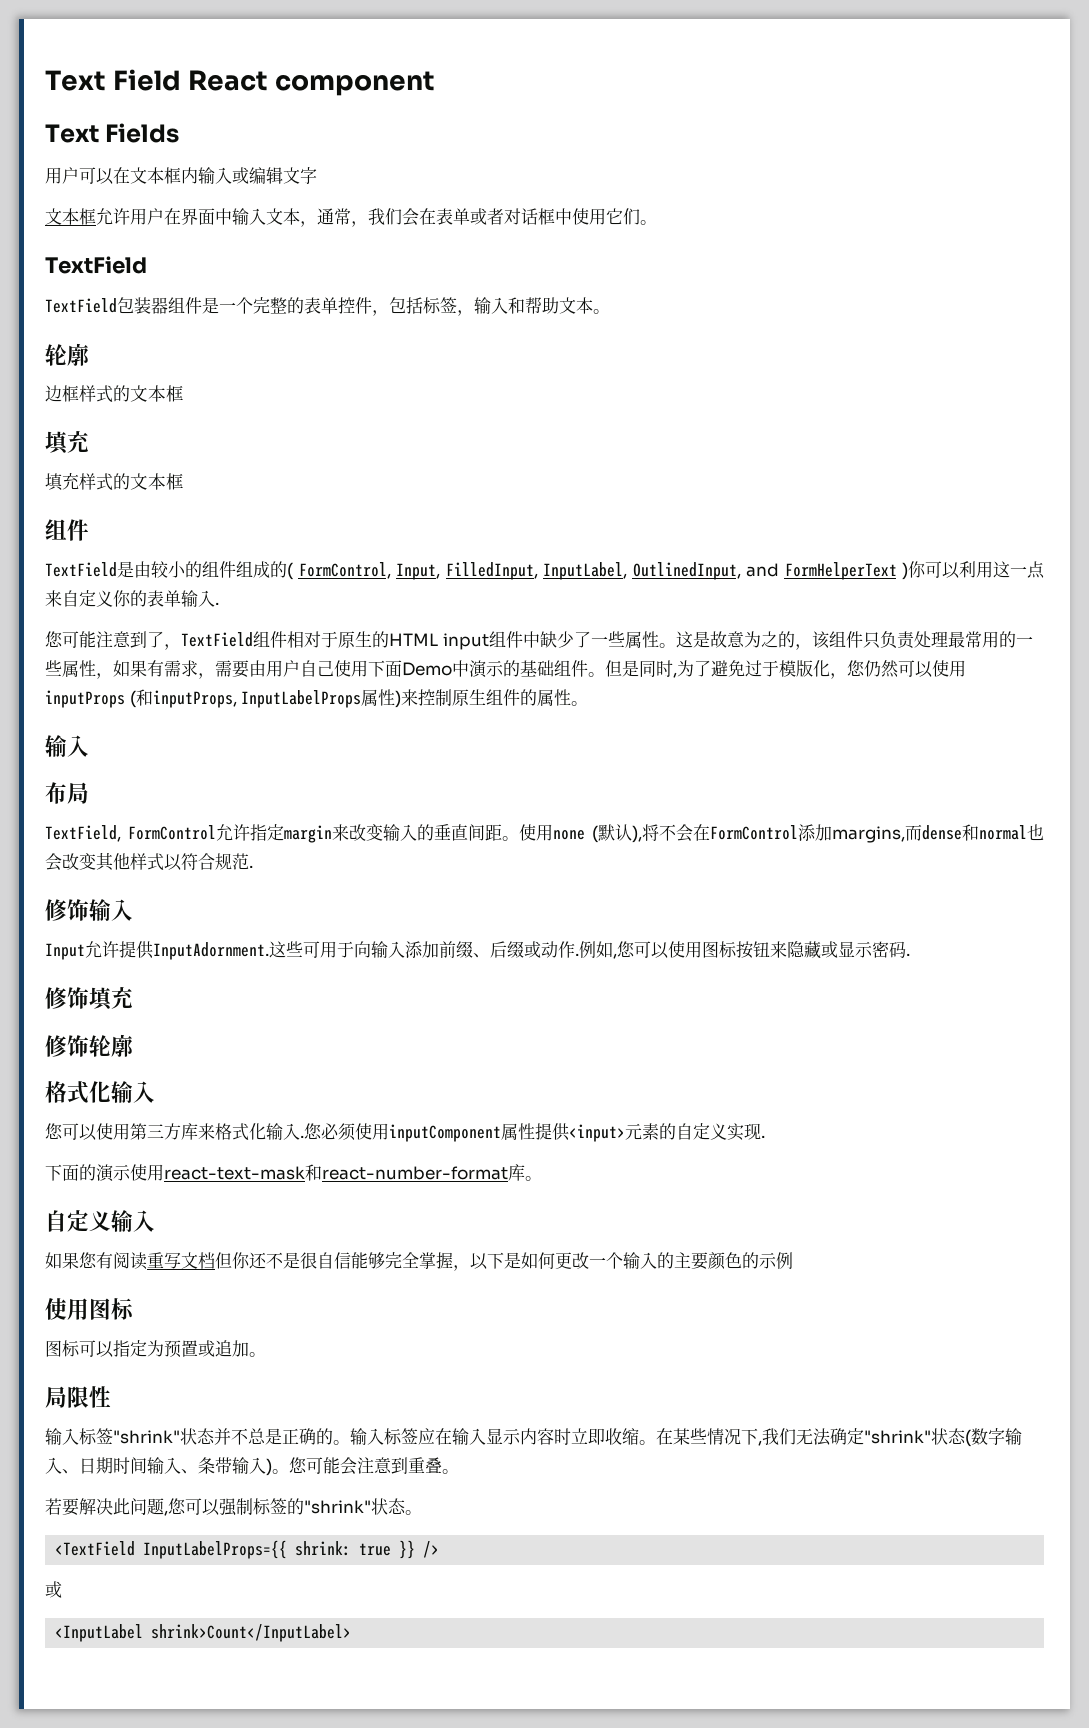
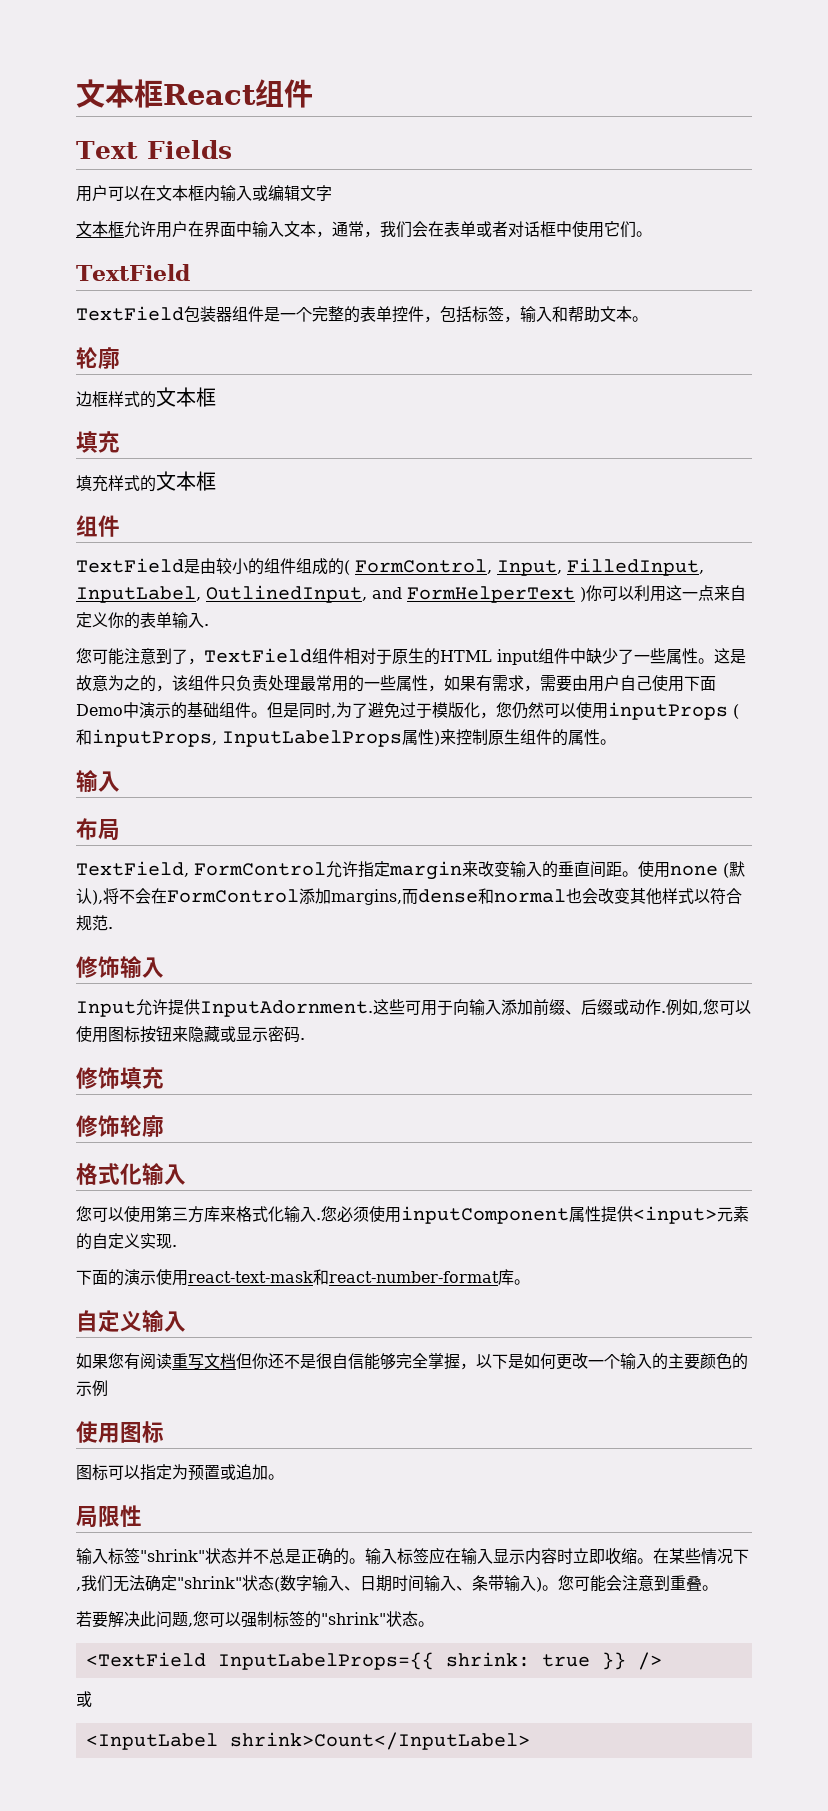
[45,69,436,96] Text Field React component -> [76,79,313,108] 文本框React组件

